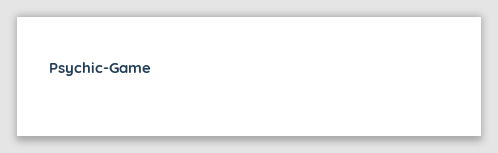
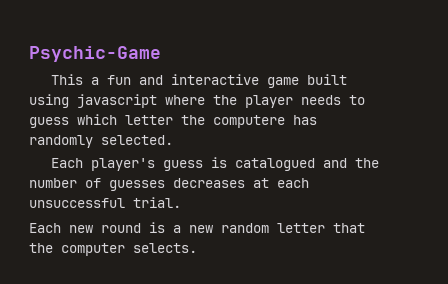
(151, 69) none -> [51,74,348,88] [29,94,365,108] [29,114,317,128] [29,135,173,148] [51,157,380,171] [29,178,309,191] [29,197,181,208] [29,222,365,233] [29,243,197,256] // This a fun and interactive game built using javascript where the player needs to guess which letter the computere has randomly selected. // Each player's guess is catalogued and the number of guesses decreases at each unsuccessful trial. // Each new round is a new random letter that the computer selects.

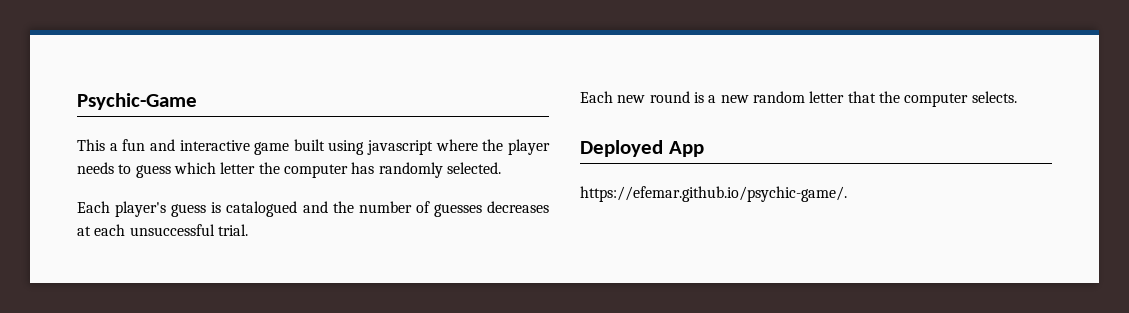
[213,115,285,128] computere -> [283,164,348,178] computer
(197, 248) none -> [580,140,704,157] [580,186,847,202] // Deployed App // https://efemar.github.io/psychic-game/.

